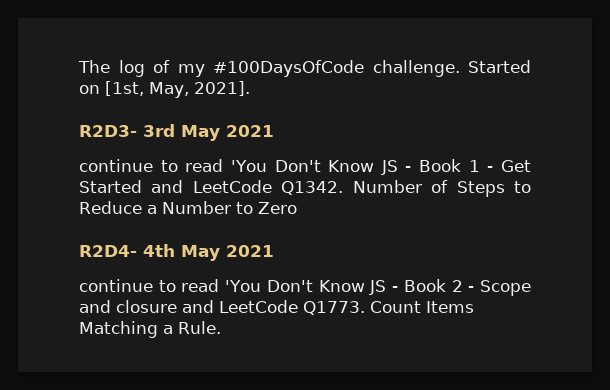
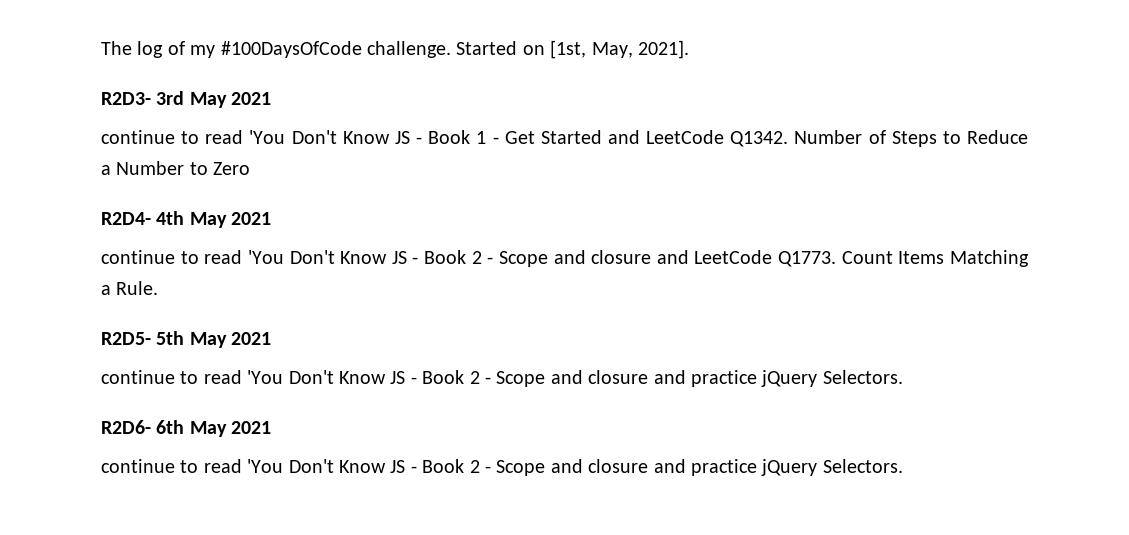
(221, 327) none -> [101,331,272,348] [101,370,903,387] [101,420,272,437] [101,459,903,476] // R2D5- 5th May 2021 // continue to read 'You Don't Know JS - Book 2 - Scope and closure and practice jQuery Selectors. // R2D6- 6th May 2021 // continue to read 'You Don't Know JS - Book 2 - Scope and closure and practice jQuery Selectors.

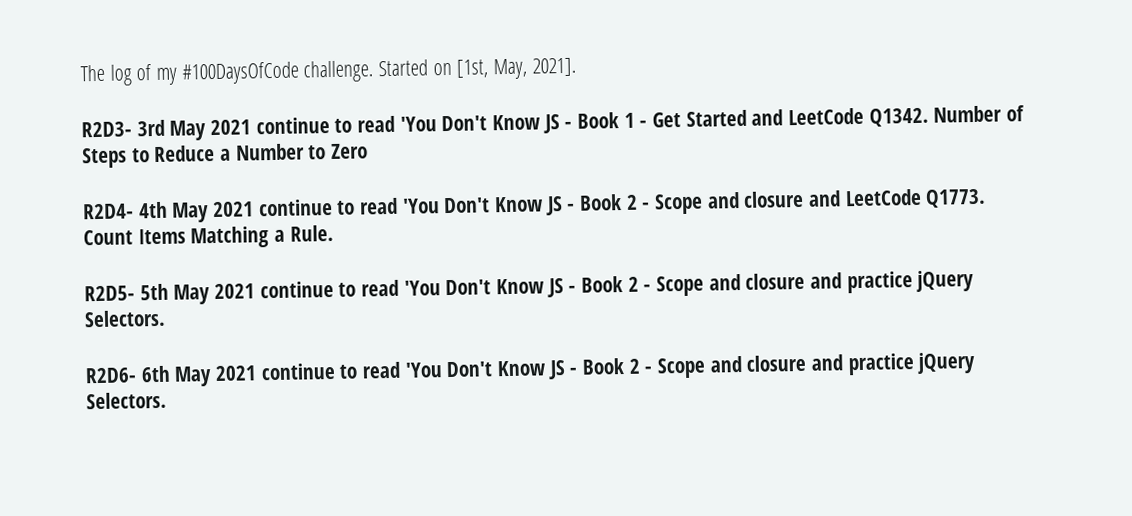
(272, 98) // -> (252, 127) none
(272, 218) // -> (255, 209) none
(272, 338) // -> (256, 291) none
(272, 427) // -> (258, 373) none

